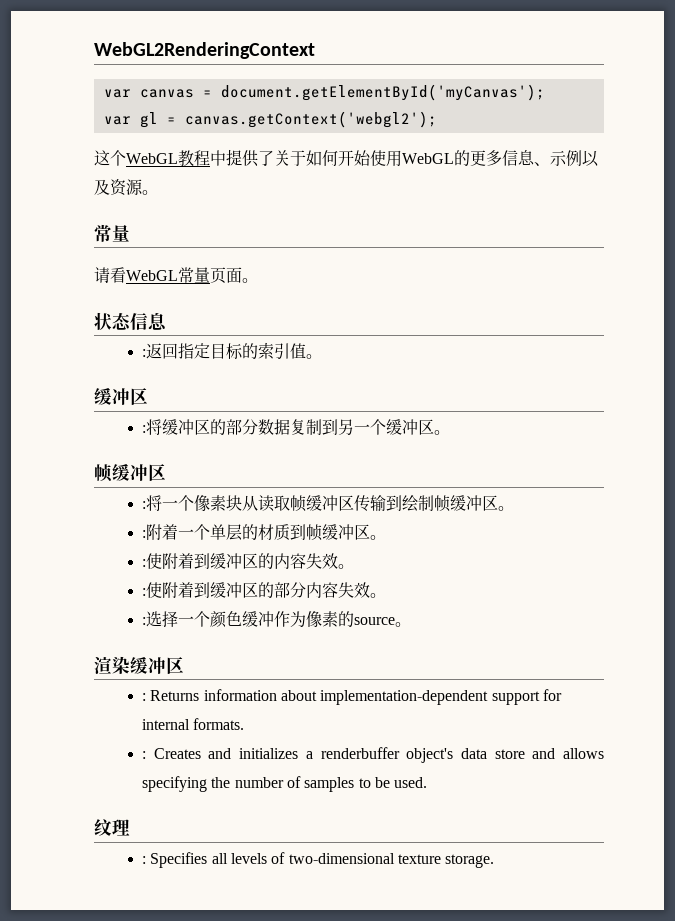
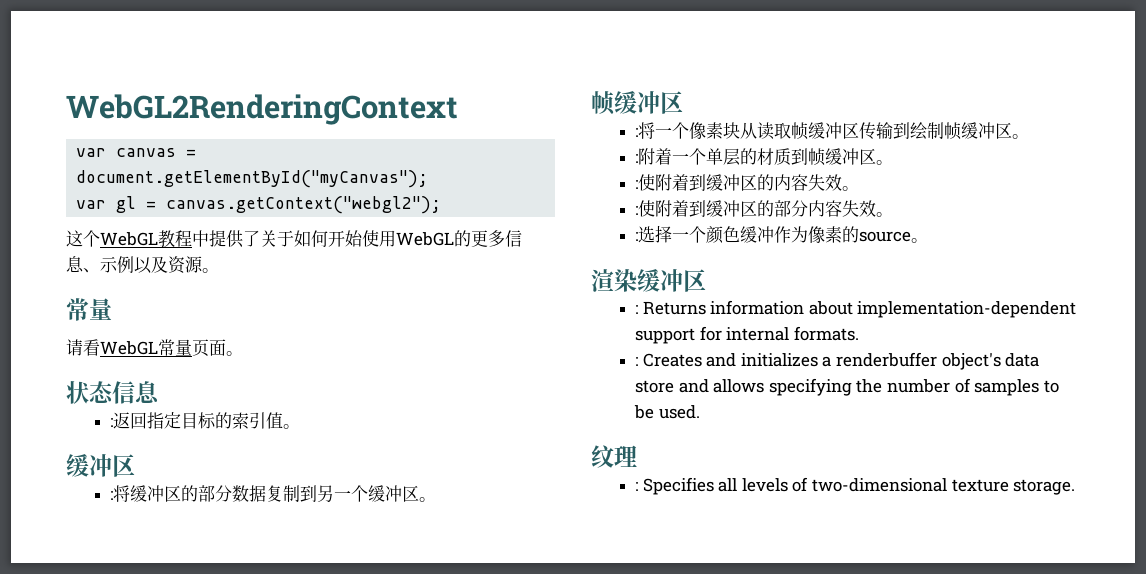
[220,84,545,101] document.getElementById('myCanvas'); -> [76,170,429,188] document.getElementById("myCanvas");
[184,111,437,128] canvas.getContext('webgl2'); -> [166,196,442,214] canvas.getContext("webgl2");

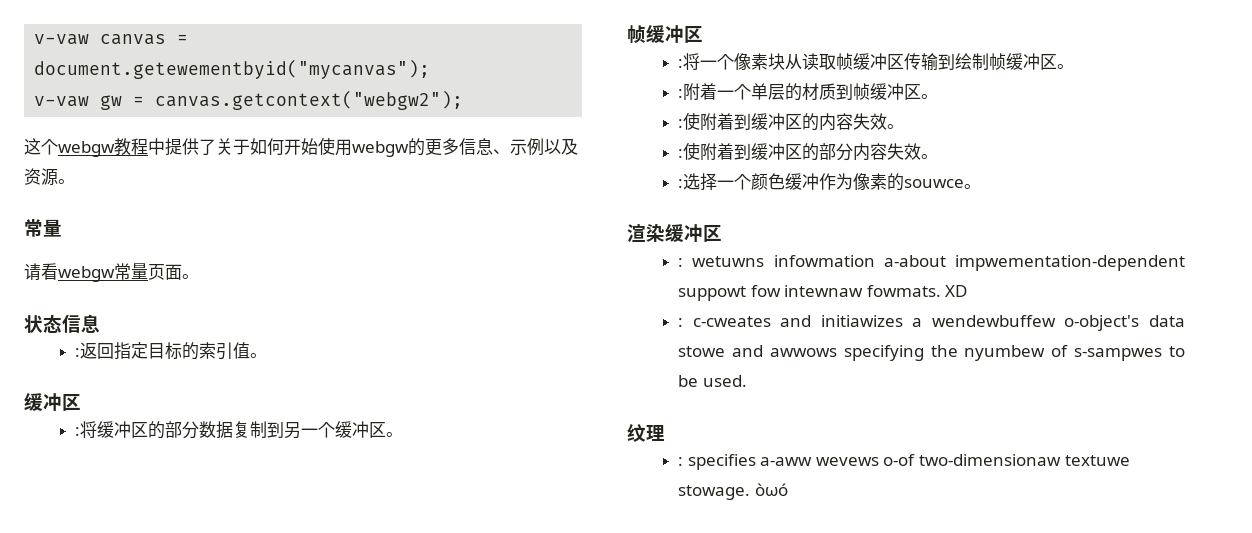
[66,94,458,125] [76,148,197,157] [76,170,429,188] [76,196,442,214] WebGL2RenderingContext // var canvas = document.getElementById("myCanvas"); // var gl = canvas.getContext("webgl2"); -> [34,34,189,45] [34,59,431,79] [34,90,464,110] v-vaw canvas = document.getewementbyid("mycanvas"); // v-vaw gw = canvas.getcontext("webgw2");
[100,232,158,246] WebGL -> [58,141,115,157] webgw
[396,232,454,246] WebGL -> [352,141,409,157] webgw
[100,341,158,355] WebGL -> [58,266,115,282] webgw
[858,231,911,242] source -> [904,179,965,188] souwce
[642,300,1077,318] [634,326,859,344] [634,352,1040,370] [634,378,1040,396] Returns information about implementation-dependent support for internal formats. // : Creates and initializes a renderbuffer object's data store and allows specifying the number of samples -> [692,255,1185,271] [678,285,968,301] [678,315,1185,331] [678,345,1163,361] wetuwns infowmation a-about impwementation-dependent suppowt fow intewnaw fowmats. XD // : c-cweates and initiawizes a wendewbuffew o-object's data stowe and awwows specifying the nyumbew of s-sampwes
[642,477,1076,495] Specifies all levels of two-dimensional texture storage. -> [687,454,1130,470] [678,483,788,500] specifies a-aww wevews o-of two-dimensionaw textuwe stowage. òωó

